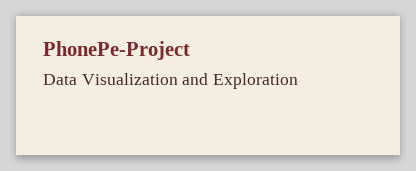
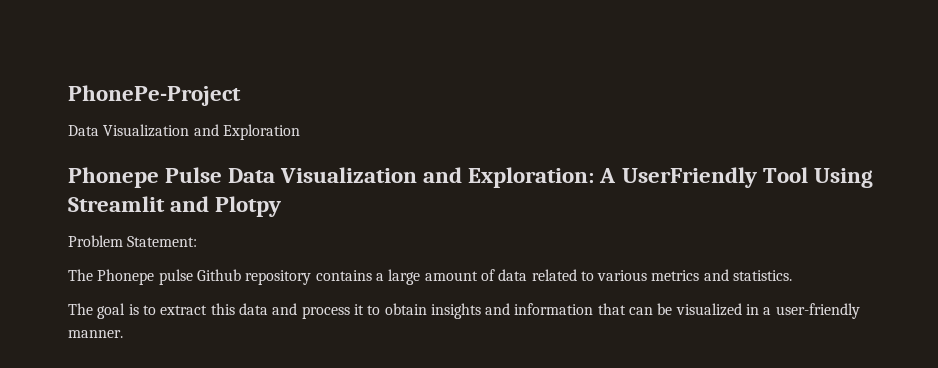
(299, 81) none -> [68,167,873,188] [68,196,282,217] [68,235,198,247] [68,269,793,285] [68,303,860,319] [68,330,123,338] // Phonepe Pulse Data Visualization and Exploration: A UserFriendly Tool Using Streamlit and Plotpy // Problem Statement: // The Phonepe pulse Github repository contains a large amount of data related to various metrics and statistics. // The goal is to extract this data and process it to obtain insights and information that can be visualized in a user-friendly manner.

